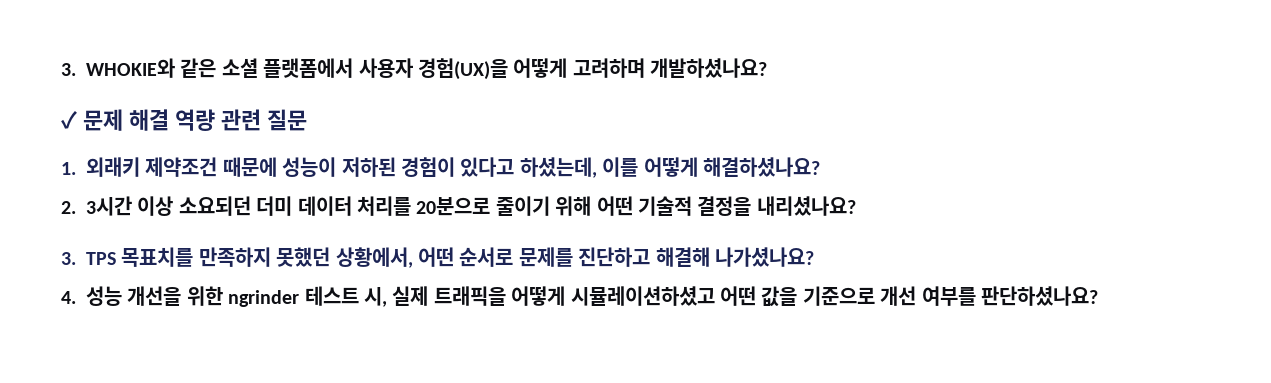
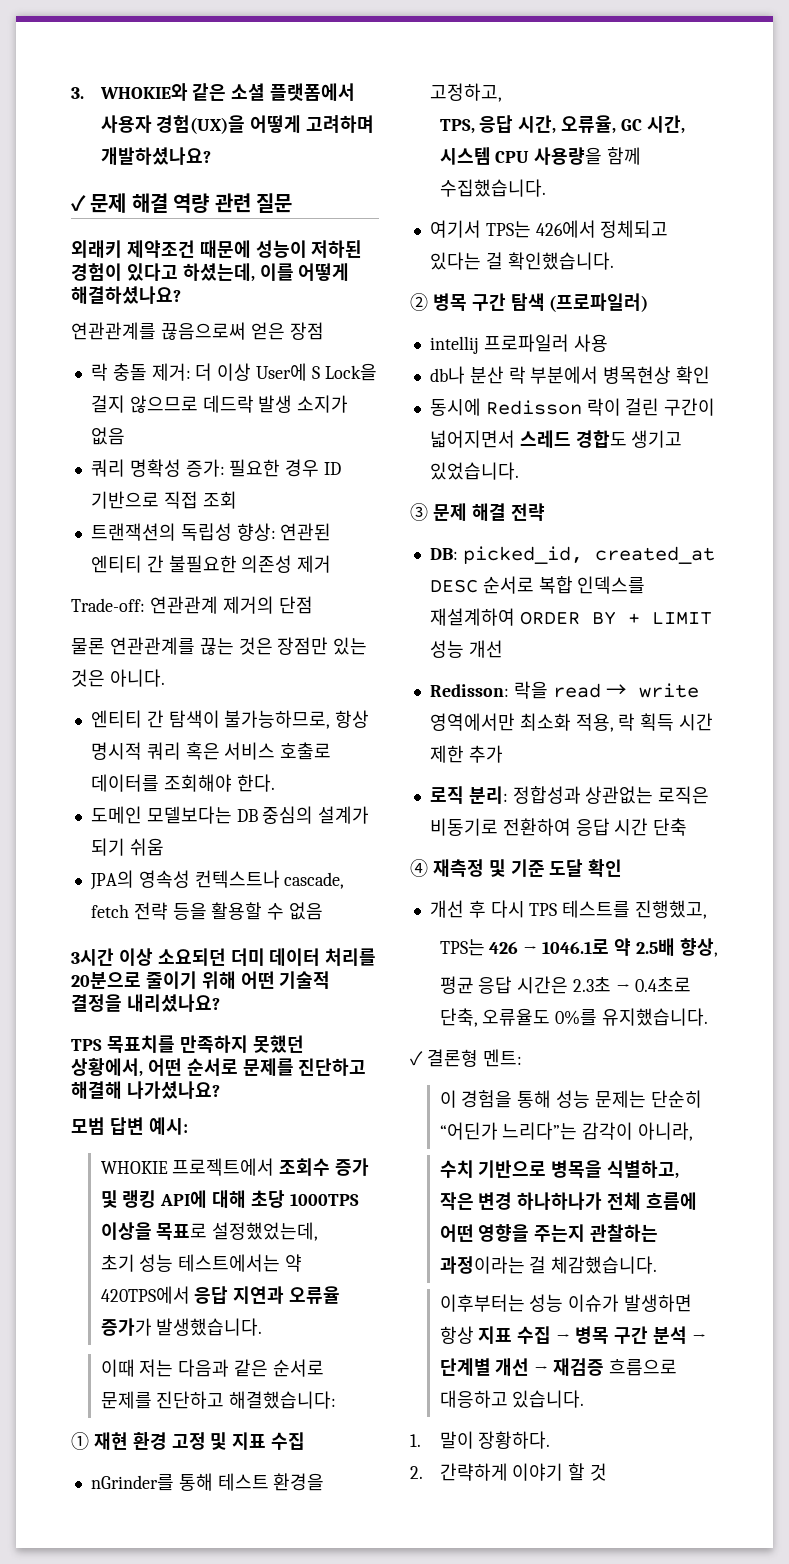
[61,162,76,175] 1. -> (292, 203) none
[61,201,76,214] 2. -> [71,322,324,340] [90,363,377,381] [90,395,349,413] [90,427,125,445] [90,459,342,477] [90,491,237,509] [90,523,332,541] [90,555,332,573] [71,596,313,614] [71,637,368,655] [71,669,165,687] [90,710,370,729] [90,742,332,760] [90,774,275,792] [90,806,370,824] [90,838,164,856] [89,870,345,890] [90,902,324,920] 연관관계를 끊음으로써 얻은 장점 // 락 충돌 제거: 더 이상 User에 S Lock을 걸지 않으므로 데드락 발생 소지가 없음 // 쿼리 명확성 증가: 필요한 경우 ID 기반으로 직접 조회 // 트랜잭션의 독립성 향상: 연관된 엔티티 간 불필요한 의존성 제거 // Trade-off: 연관관계 제거의 단점 // 물론 연관관계를 끊는 것은 장점만 있는 것은 아니다. // 엔티티 간 탐색이 불가능하므로, 항상 명시적 쿼리 혹은 서비스 호출로 데이터를 조회해야 한다. // 도메인 모델보다는 DB 중심의 설계가 되기 쉬움 // JPA의 영속성 컨텍스트나 cascade, fetch 전략 등을 활용할 수 없음 //
[61,252,76,265] 3. -> (220, 1003) none
[61,286,1098,307] 4. 성능 개선을 위한 ngrinder 테스트 시, 실제 트래픽을 어떻게 시뮬레이션하셨고 어떤 값을 기준으로 개선 여부를 판단하셨나요? -> [71,1117,188,1135] [100,1158,370,1176] [100,1190,359,1208] [100,1222,319,1241] [100,1254,303,1272] [100,1286,341,1304] [100,1318,263,1336] [100,1359,325,1377] [100,1391,337,1409] [71,1432,306,1450] [90,1473,325,1491] [429,83,502,102] [439,115,685,134] [439,147,642,165] [439,179,546,197] [429,220,669,238] [429,252,614,270] [410,293,649,312] [429,334,608,354] [429,366,711,384] [429,398,716,416] [429,430,683,448] [429,462,519,480] [410,503,545,521] [429,546,715,564] [429,576,646,594] [429,608,712,626] [429,640,503,658] [429,681,700,699] [429,713,714,732] [429,745,503,763] [429,786,710,804] [429,818,688,836] [410,859,623,877] [429,900,708,919] [439,938,718,957] [439,976,691,994] [439,1008,709,1027] [410,1049,522,1067] [439,1090,702,1108] [439,1122,694,1141] [439,1160,680,1179] [439,1192,698,1210] [439,1224,659,1242] [439,1256,658,1274] [439,1294,693,1312] [439,1326,706,1344] [439,1358,678,1376] [439,1390,585,1408] [410,1431,551,1449] [410,1463,608,1481] 모범 답변 예시: // WHOKIE 프로젝트에서 조회수 증가 및 랭킹 API에 대해 초당 1000TPS 이상을 목표로 설정했었는데, // 초기 성능 테스트에서는 약 420TPS에서 응답 지연과 오류율 증가가 발생했습니다. // 이때 저는 다음과 같은 순서로 문제를 진단하고 해결했습니다: // ① 재현 환경 고정 및 지표 수집 // nGrinder를 통해 테스트 환경을 고정하고, // TPS, 응답 시간, 오류율, GC 시간, 시스템 CPU 사용량을 함께 수집했습니다. // 여기서 TPS는 426에서 정체되고 있다는 걸 확인했습니다. // ② 병목 구간 탐색 (프로파일러) // intellij 프로파일러 사용 // db나 분산 락 부분에서 병목현상 확인 // 동시에 Redisson 락이 걸린 구간이 넓어지면서 스레드 경합도 생기고 있었습니다. // ③ 문제 해결 전략 // DB: picked_id, created_at DESC 순서로 복합 인덱스를 재설계하여 ORDER BY + LIMIT 성능 개선 // Redisson: 락을 read → write 영역에서만 최소화 적용, 락 획득 시간 제한 추가 // 로직 분리: 정합성과 상관없는 로직은 비동기로 전환하여 응답 시간 단축 // ④ 재측정 및 기준 도달 확인 // 개선 후 다시 TPS 테스트를 진행했고, // TPS는 426 → 1046.1로 약 2.5배 향상, // 평균 응답 시간은 2.3초 → 0.4초로 단축, 오류율도 0%를 유지했습니다. // ✓ 결론형 멘트: // 이 경험을 통해 성능 문제는 단순히 “어딘가 느리다”는 감각이 아니라, // 수치 기반으로 병목을 식별하고, 작은 변경 하나하나가 전체 흐름에 어떤 영향을 주는지 관찰하는 과정이라는 걸 체감했습니다. // 이후부터는 성능 이슈가 발생하면 항상 지표 수집 → 병목 구간 분석 → 단계별 개선 → 재검증 흐름으로 대응하고 있습니다. // 1. 말이 장황하다. // 2. 간략하게 이야기 할 것

